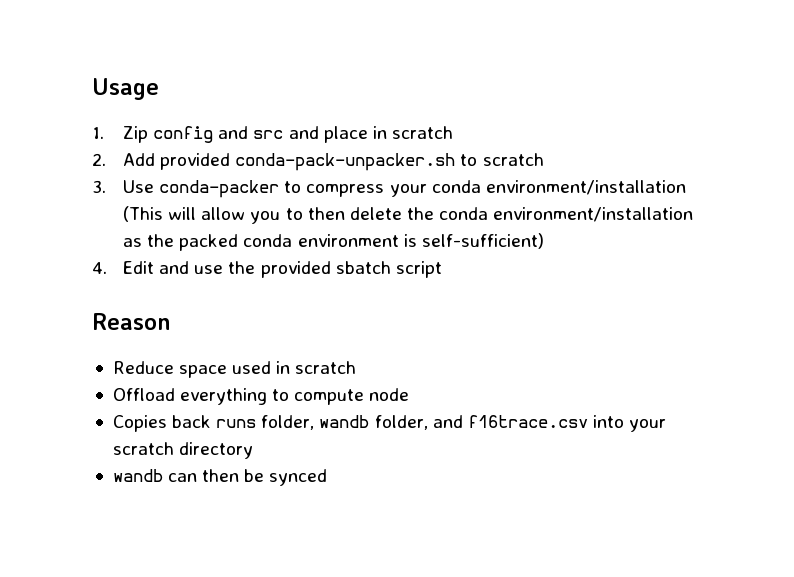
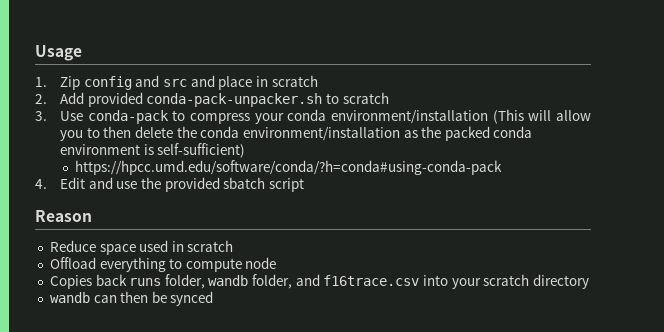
[159,180,280,198] conda-packer -> [87,110,169,124] conda-pack
(544, 241) none -> [74,160,502,175] // https://hpcc.umd.edu/software/conda/?h=conda#using-conda-pack

